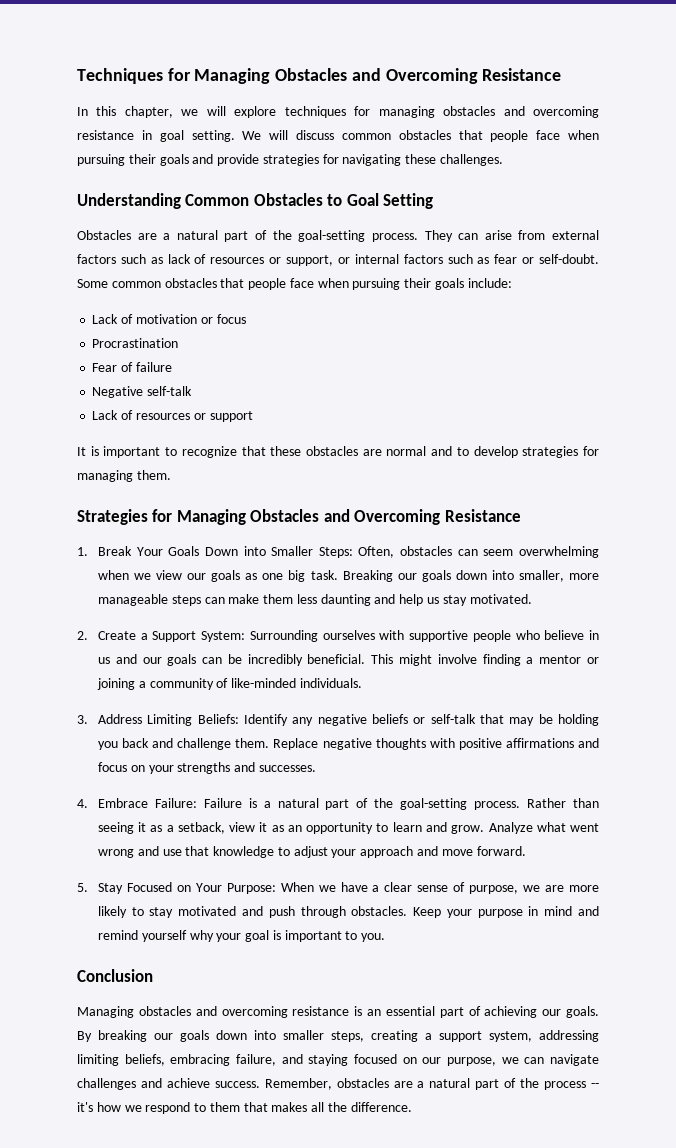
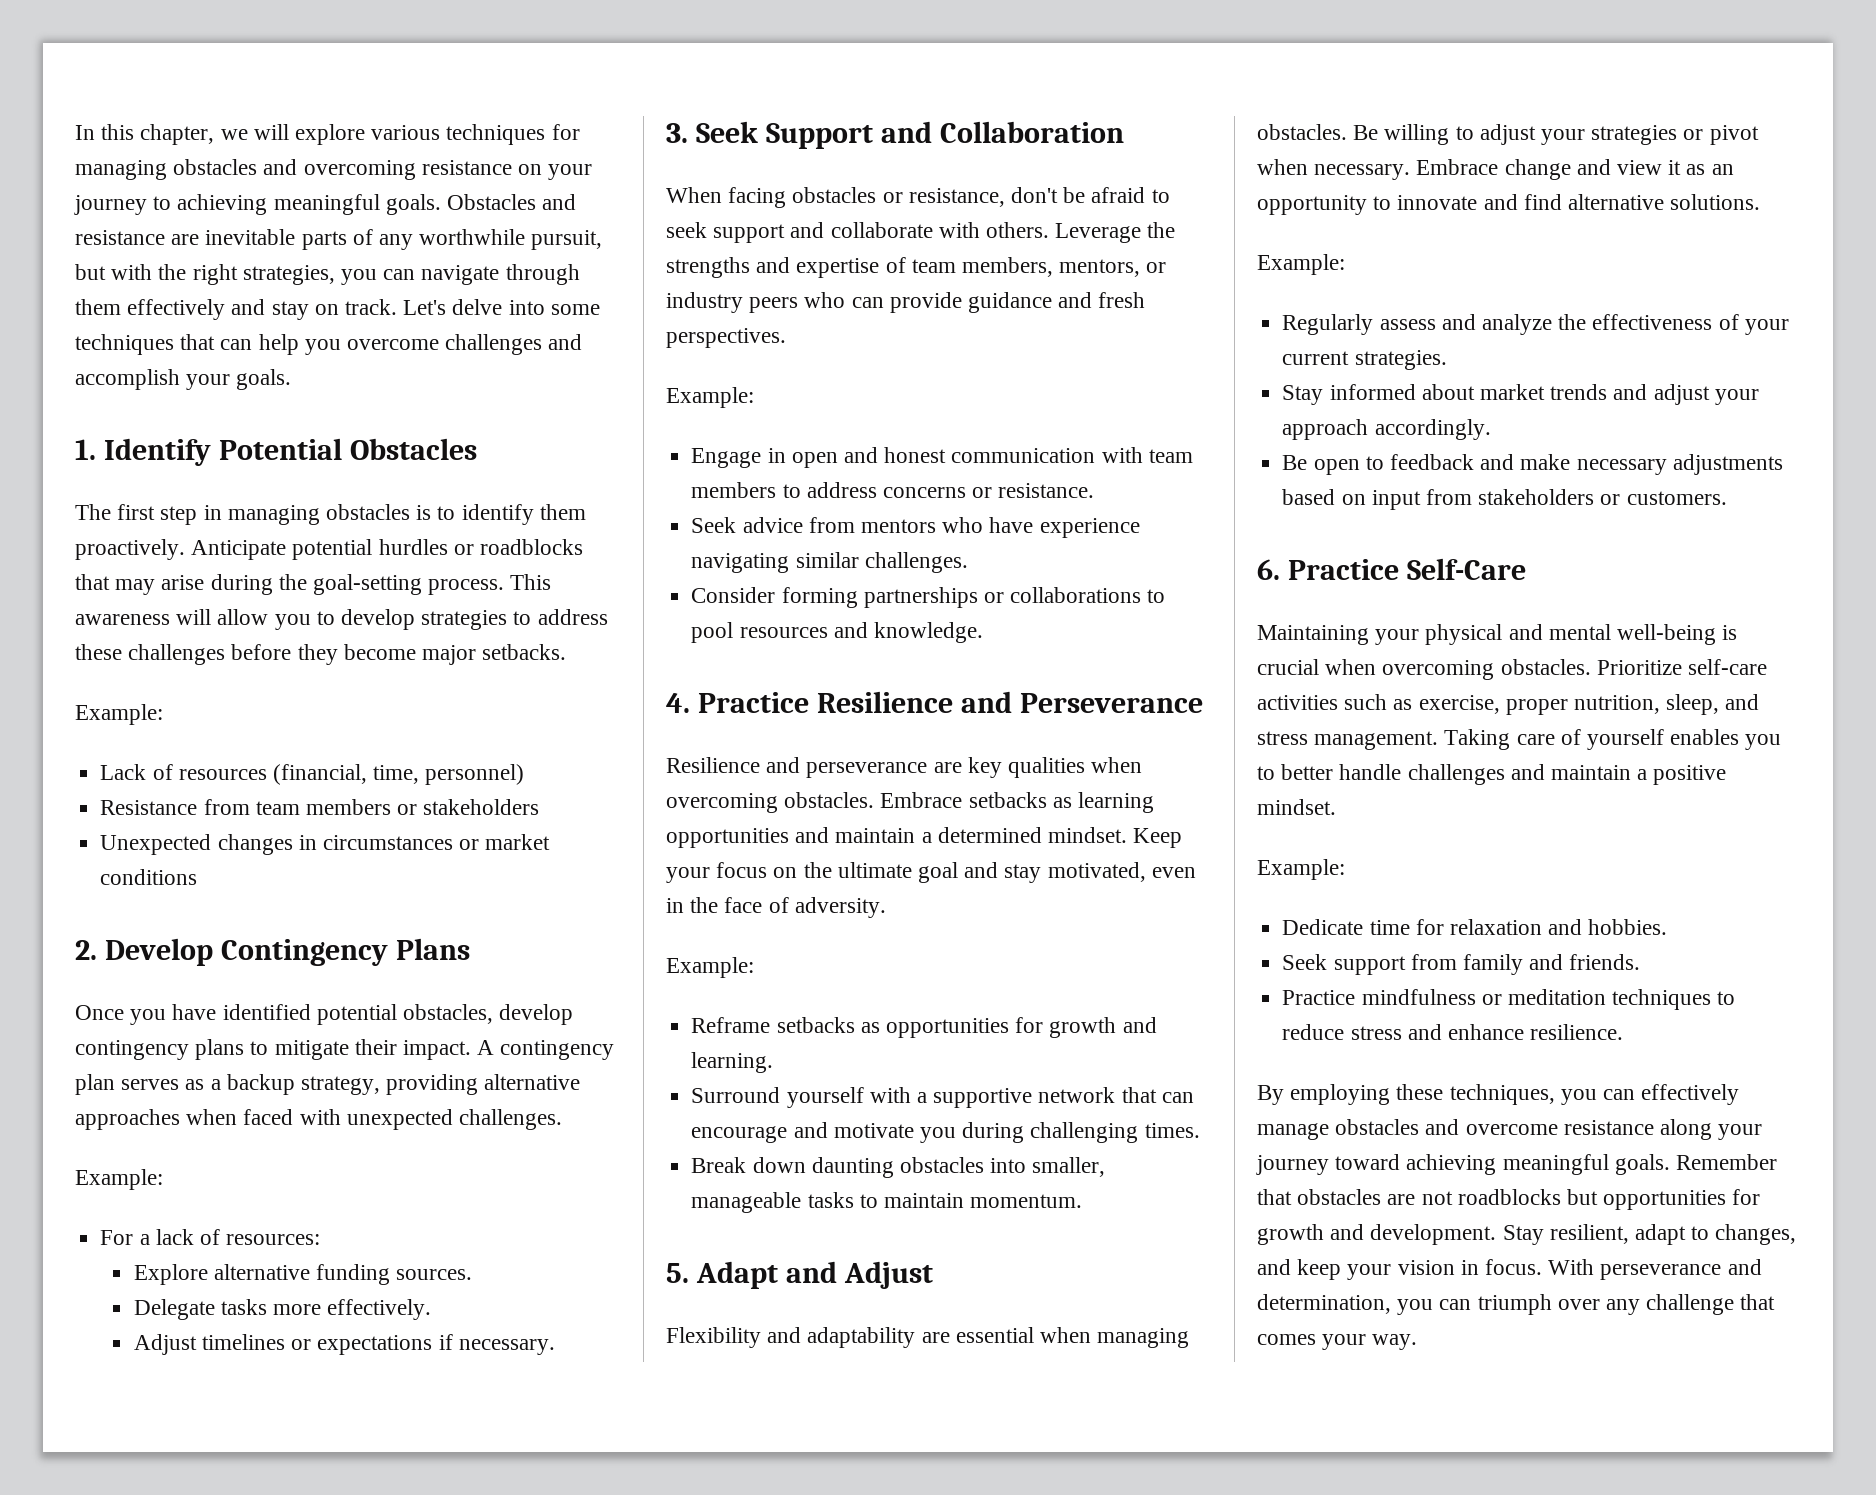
[77,68,562,84] Techniques for Managing Obstacles and Overcoming Resistance // -> (75, 132) none
(277, 112) none -> [371,125,441,140] various
[141,130,599,142] [77,154,504,166] [77,193,434,209] [77,230,600,242] [77,254,599,266] [77,278,512,290] [92,314,246,324] [92,338,179,348] [92,362,172,372] [92,386,193,398] [92,410,253,422] [77,446,599,458] [77,470,171,482] [77,509,521,525] [77,546,599,558] [97,570,599,582] [97,594,532,606] [77,630,599,642] [97,654,599,666] [96,678,362,690] [77,714,599,726] [97,738,599,750] [97,762,316,774] [77,798,600,810] [97,822,225,834] in goal setting. We will discuss common obstacles that people face when pursuing their goals and provide strategies for navigating these challenges. // Understanding Common Obstacles to Goal Setting // Obstacles are a natural part of the goal-setting process. They can arise from external factors such as lack of resources or support, or internal factors such as fear or self-doubt. Some common obstacles that people face when pursuing their goals include: // Lack of motivation or focus // Procrastination // Fear of failure // Negative self-talk // Lack of resources or support // It is important to recognize that these obstacles are normal and to develop strategies for managing them. // Strategies for Managing Obstacles and Overcoming Resistance // 1. Break Your Goals Down into Smaller Steps: Often, obstacles can seem overwhelming when we view our goals as one big task. Breaking our goals down into smaller, more manageable steps can make them less daunting and help us stay motivated. // 2. Create a Support System: Surrounding ourselves with supportive people who believe in us and our goals can be incredibly beneficial. This might involve finding a mentor or joining a community of like-minded individuals. // 3. Address Limiting Beliefs: Identify any negative beliefs or self-talk that may be holding you back and challenge them. Replace negative thoughts with positive affirmations and focus on your strengths and successes. // 4. Embrace Failure: Failure is a natural part of the goal-setting process. Rather than seeing it as a setback, -> [518,164,593,180] [74,194,577,215] [75,229,603,250] [75,264,580,285] [75,299,600,320] [75,334,583,355] [75,369,292,390] [75,438,477,466] [75,504,586,525] [75,539,584,560] [75,574,552,595] [75,609,608,630] [75,644,567,665] [75,704,163,725] [100,764,525,785] [100,799,540,815] [100,834,551,855] [100,869,198,885] [75,938,470,966] [75,1004,574,1025] [75,1039,615,1060] [75,1074,581,1095] [75,1109,563,1130] [75,1169,163,1190] [100,1229,321,1245] [133,1264,473,1285] [133,1299,432,1320] [133,1334,555,1355] [666,121,1124,149] [666,187,1170,208] [666,222,1176,243] [666,257,1167,278] [666,292,1146,313] [666,328,786,348] [666,387,754,408] [691,447,1193,468] [691,482,1095,498] [691,517,1140,538] [691,552,968,573] [691,587,1166,608] [691,622,983,643] [666,691,1203,713] [666,757,1143,778] [666,792,1155,813] [666,827,1183,848] [666,862,1196,883] [666,897,886,918] [666,957,754,978] [691,1017,1157,1038] [691,1052,774,1073] [691,1087,1194,1108] [691,1122,1200,1143] [691,1157,1106,1178] [691,1192,1083,1213] [666,1261,933,1289] [666,1327,1190,1348] [1257,124,1759,145] [1257,159,1611,180] on your journey to achieving meaningful goals. Obstacles and resistance are inevitable parts of any worthwhile pursuit, but with the right strategies, you can navigate through them effectively and stay on track. Let's delve into some techniques that can help you overcome challenges and accomplish your goals. // 1. Identify Potential Obstacles // The first step in managing obstacles is to identify them proactively. Anticipate potential hurdles or roadblocks that may arise during the goal-setting process. This awareness will allow you to develop strategies to address these challenges before they become major setbacks. // Example: // Lack of resources (financial, time, personnel) // Resistance from team members or stakeholders // Unexpected changes in circumstances or market conditions // 2. Develop Contingency Plans // Once you have identified potential obstacles, develop contingency plans to mitigate their impact. A contingency plan serves as a backup strategy, providing alternative approaches when faced with unexpected challenges. // Example: // For a lack of resources: // Explore alternative funding sources. // Delegate tasks more effectively. // Adjust timelines or expectations if necessary. // 3. Seek Support and Collaboration // When facing obstacles or resistance, don't be afraid to seek support and collaborate with others. Leverage the strengths and expertise of team members, mentors, or industry peers who can provide guidance and fresh perspectives. // Example: // Engage in open and honest communication with team members to address concerns or resistance. // Seek advice from mentors who have experience navigating similar challenges. // Consider forming partnerships or collaborations to pool resources and knowledge. // 4. Practice Resilience and Perseverance // Resilience and perseverance are key qualities when overcoming obstacles. Embrace setbacks as learning opportunities and maintain a determined mindset. Keep your focus on the ultimate goal and stay motivated, even in the face of adversity. // Example: // Reframe setbacks as opportunities for growth and learning. // Surround yourself with a supportive network that can encourage and motivate you during challenging times. // Break down daunting obstacles into smaller, manageable tasks to maintain momentum. // 5. Adapt and Adjust // Flexibility and adaptability are essential when managing obstacles. Be willing to adjust your strategies or pivot when necessary. Embrace change and
[392,822,599,834] [97,846,526,858] [77,882,599,894] [97,906,600,918] [97,930,386,942] [77,969,153,982] [77,1006,599,1018] [77,1030,599,1042] [77,1054,599,1066] [77,1078,599,1090] [77,1102,412,1114] learn and grow. Analyze what went wrong and use that knowledge to adjust your approach and move forward. // 5. Stay Focused on Your Purpose: When we have a clear sense of purpose, we are more likely to stay motivated and push through obstacles. Keep your purpose in mind and remind yourself why your goal is important to you. // Conclusion // Managing obstacles and overcoming resistance is an essential part of achieving our goals. By breaking our goals down into smaller steps, creating a support system, addressing limiting beliefs, embracing failure, and staying focused on our purpose, we can navigate challenges and achieve success. Remember, obstacles are a natural part of the process -- it's how we respond to them that makes all the difference. -> [1397,194,1761,210] [1257,254,1345,275] [1282,314,1789,335] [1282,350,1447,370] [1282,384,1759,405] [1282,419,1491,440] [1282,454,1783,475] [1282,489,1727,510] [1257,558,1526,580] [1257,624,1738,645] [1257,659,1768,680] [1257,694,1760,715] [1257,729,1782,750] [1257,764,1727,785] [1257,799,1336,815] [1257,859,1345,880] [1282,919,1668,935] [1282,954,1641,975] [1282,989,1736,1010] [1282,1024,1624,1040] [1257,1084,1740,1105] [1257,1119,1763,1140] [1256,1154,1778,1175] [1257,1189,1761,1210] [1257,1224,1797,1245] [1257,1259,1762,1280] [1257,1294,1776,1315] [1257,1334,1418,1350] innovate and find alternative solutions. // Example: // Regularly assess and analyze the effectiveness of your current strategies. // Stay informed about market trends and adjust your approach accordingly. // Be open to feedback and make necessary adjustments based on input from stakeholders or customers. // 6. Practice Self-Care // Maintaining your physical and mental well-being is crucial when overcoming obstacles. Prioritize self-care activities such as exercise, proper nutrition, sleep, and stress management. Taking care of yourself enables you to better handle challenges and maintain a positive mindset. // Example: // Dedicate time for relaxation and hobbies. // Seek support from family and friends. // Practice mindfulness or meditation techniques to reduce stress and enhance resilience. // By employing these techniques, you can effectively manage obstacles and overcome resistance along your journey toward achieving meaningful goals. Remember that obstacles are not roadblocks but opportunities for growth and development. Stay resilient, adapt to changes, and keep your vision in focus. With perseverance and determination, you can triumph over any challenge that comes your way.

